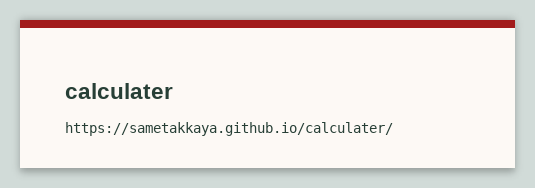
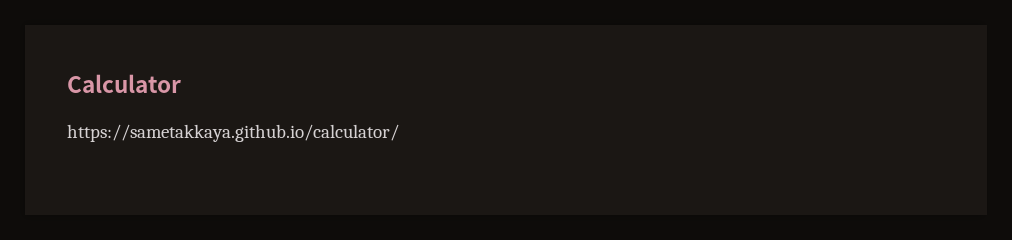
[65,83,173,99] [65,122,393,136] calculater // https://sametakkaya.github.io/calculater/ -> [67,74,181,93] [67,124,399,142] Calculator // https://sametakkaya.github.io/calculator/

